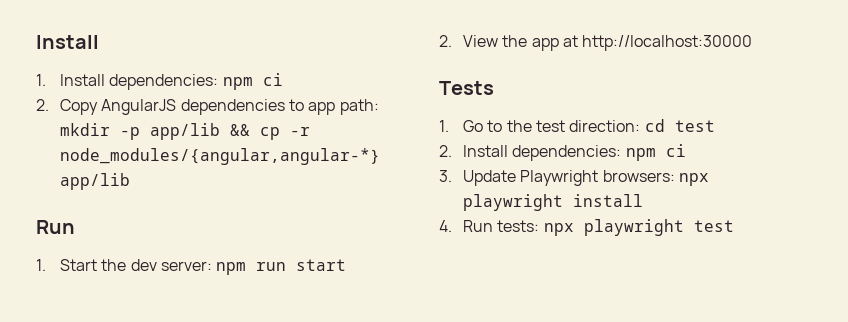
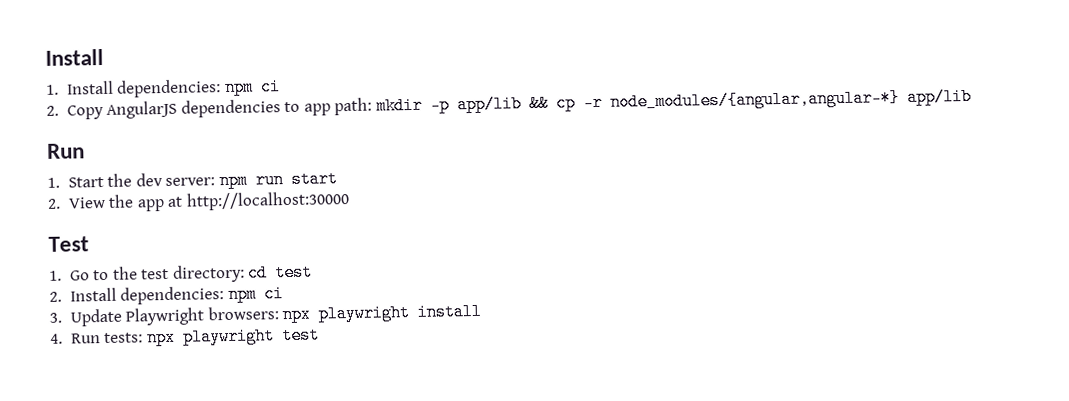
[439,81,494,95] Tests -> [48,236,89,252] Test
[569,120,641,132] direction: -> [172,264,245,283] directory:

